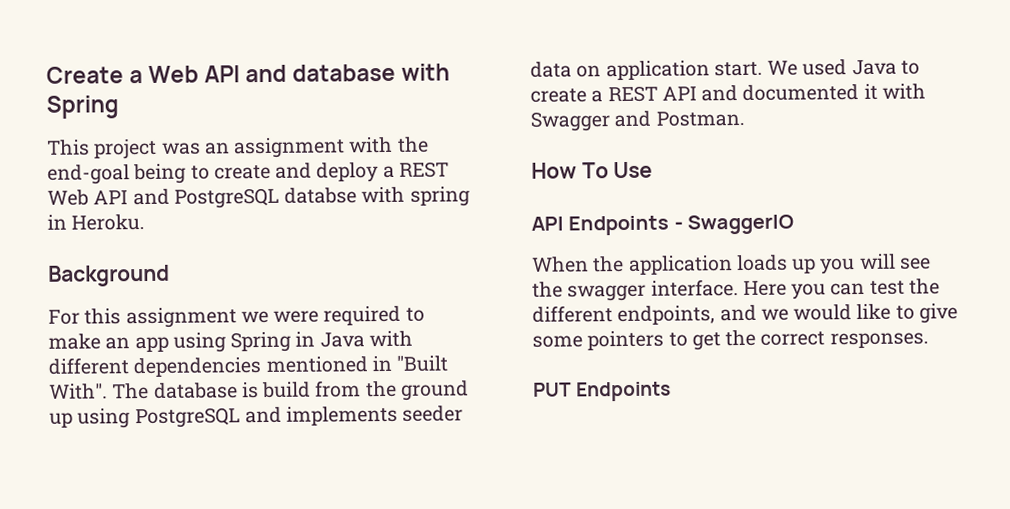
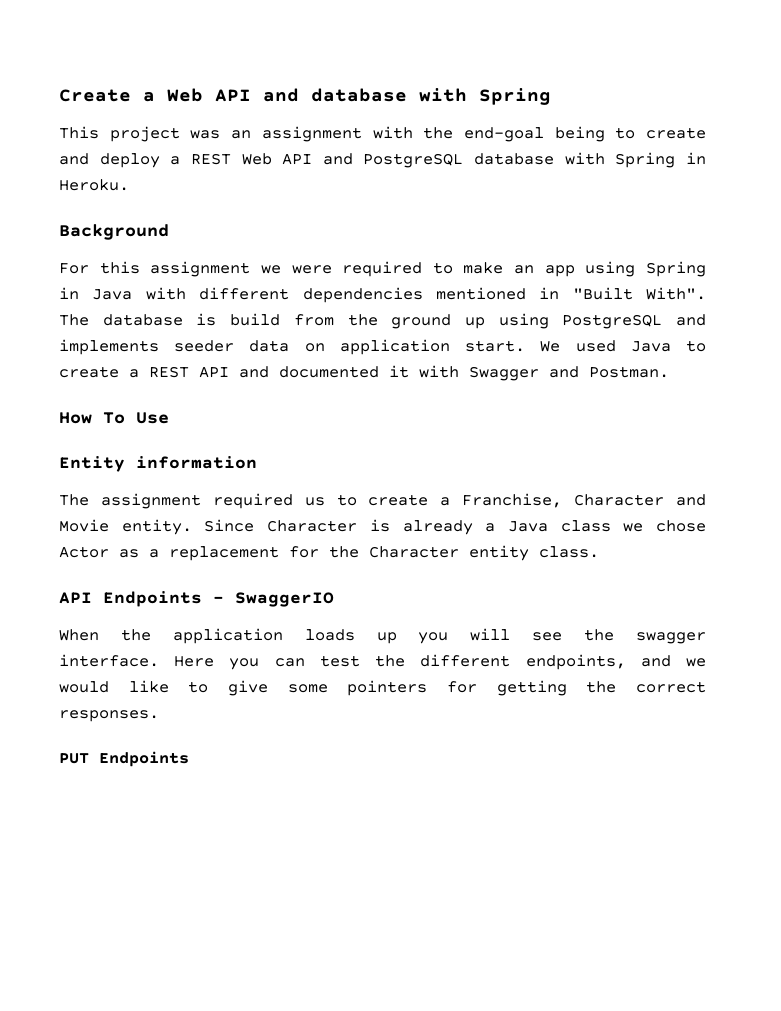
[284,186,470,207] databse with spring -> [474,152,676,168] database with Spring
(654, 170) none -> [59,456,257,472] [59,493,707,509] [59,519,706,535] [59,545,599,561] // Entity information // The assignment required us to create a Franchise, Character and Movie entity. Since Character is already a Java class we chose Actor as a replacement for the Character entity class.
[668,332,721,351] to get -> [447,680,567,696] for getting

